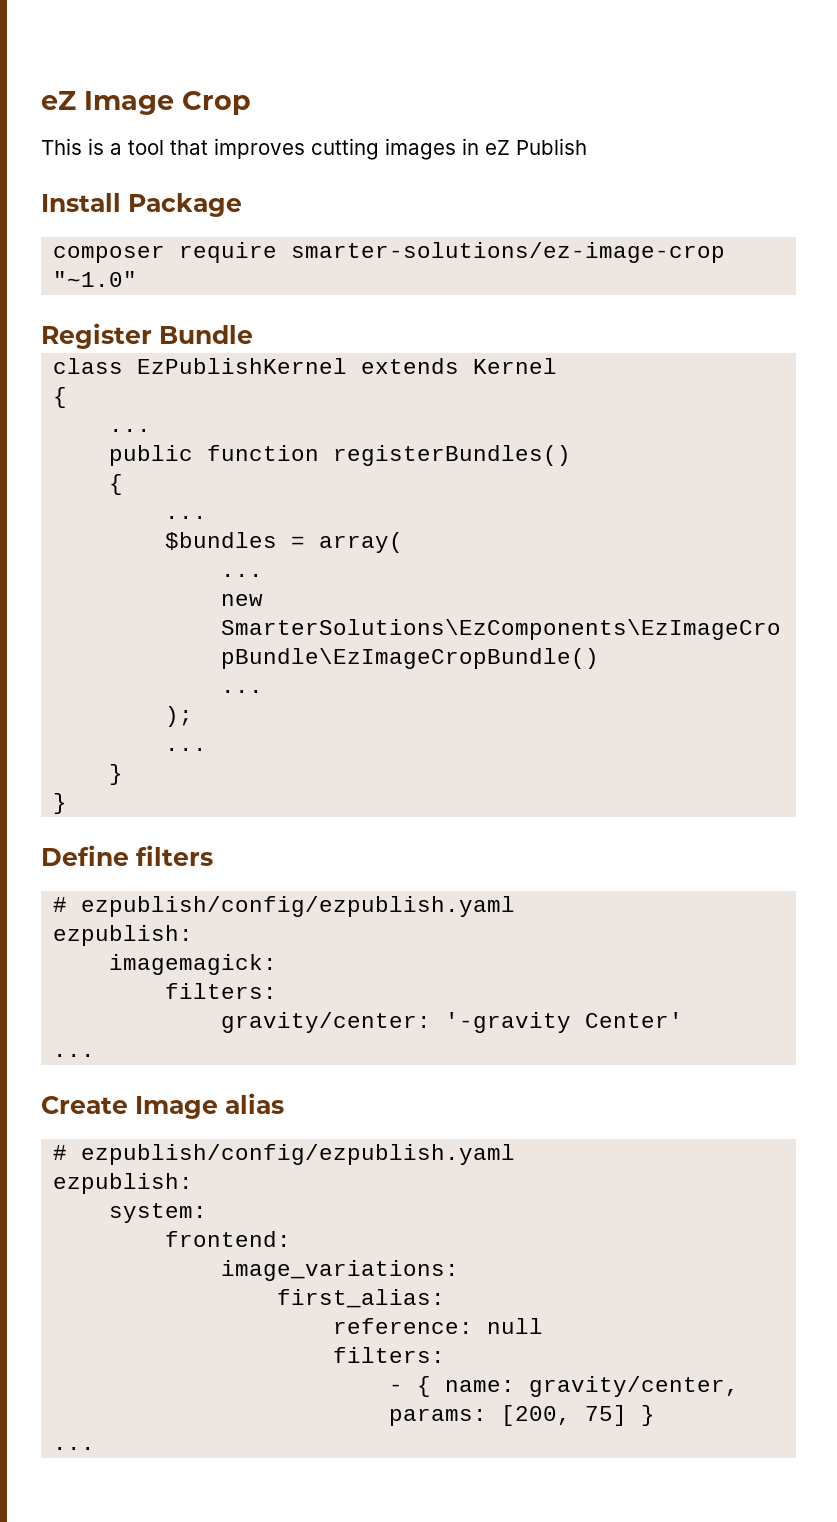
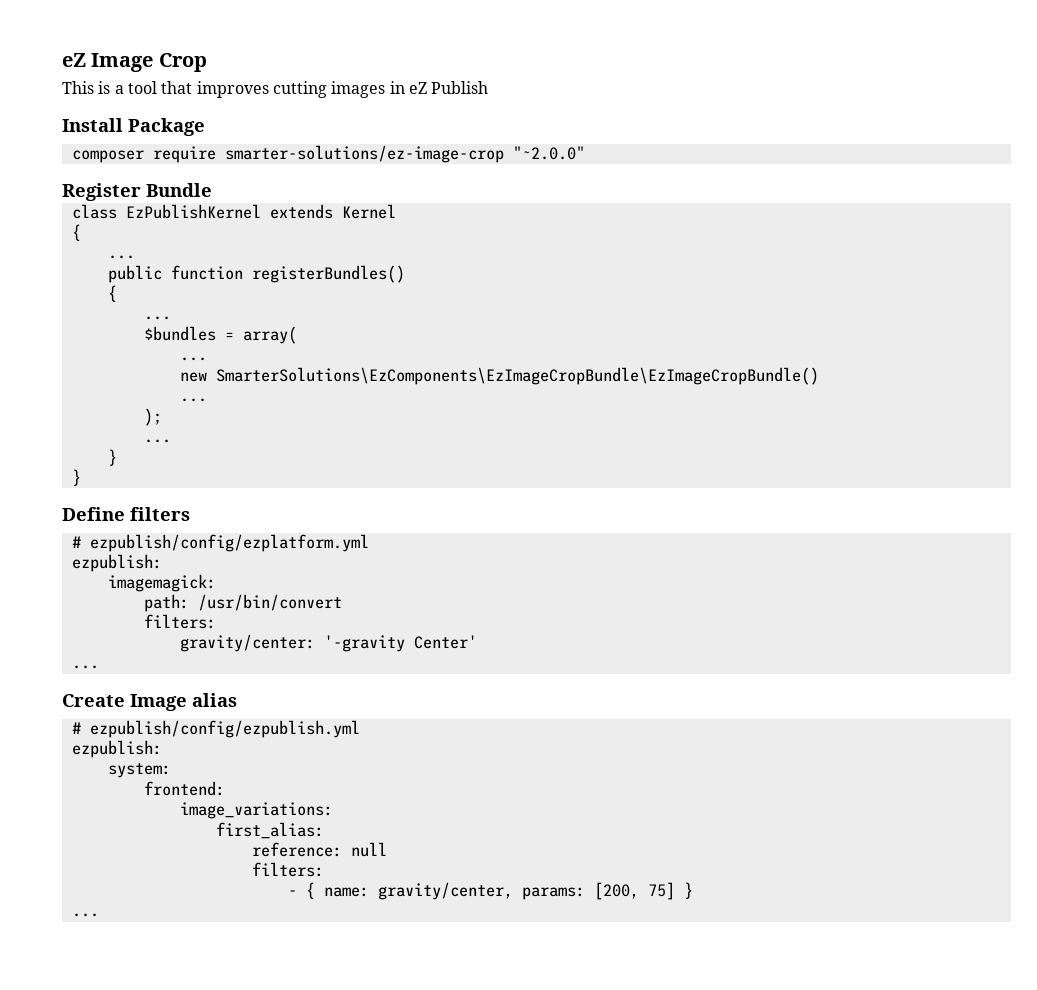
[53,271,138,287] "~1.0" -> [512,146,585,160] "~2.0.0"
[81,896,516,917] ezpublish/config/ezpublish.yaml -> [89,534,369,552] ezpublish/config/ezplatform.yml
(278, 964) none -> [143,594,342,612] // path: /usr/bin/convert
[81,1144,516,1165] ezpublish/config/ezpublish.yaml -> [89,720,360,738] ezpublish/config/ezpublish.yml

